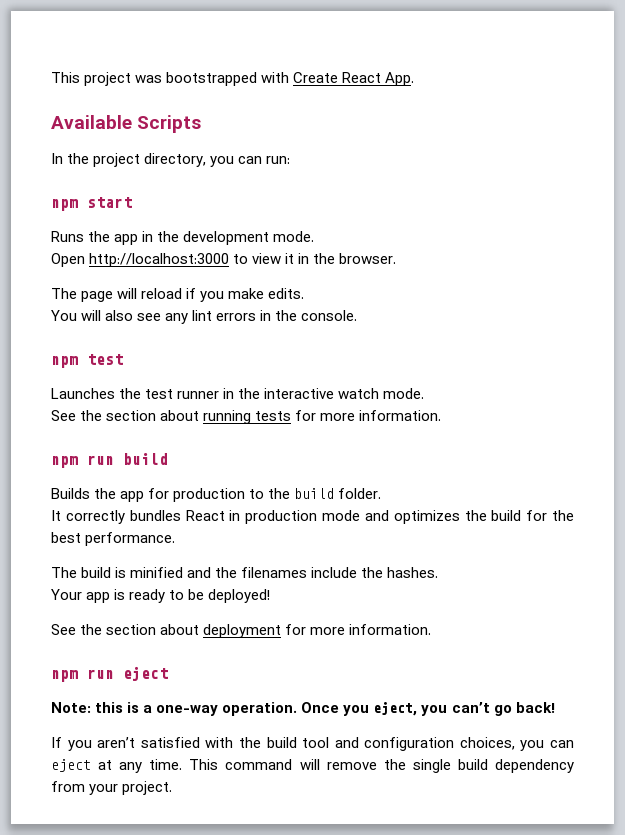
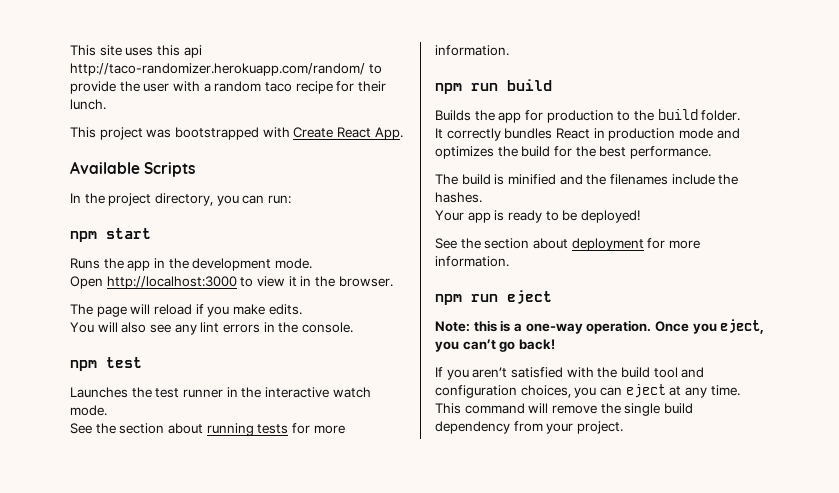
[51,72,80,83] This -> [70,45,202,58] [70,63,382,76] [70,81,386,94] [70,99,106,110] [70,127,96,138] This site uses this api http://taco-randomizer.herokuapp.com/random/ to provide the user with a random taco recipe for their lunch. // This

